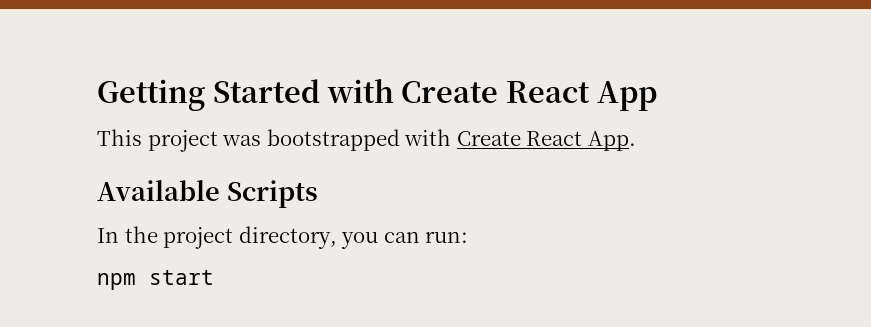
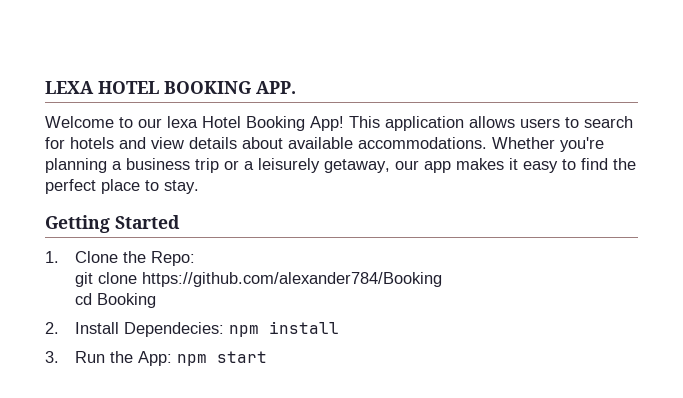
[97,79,658,111] [97,129,636,152] [97,180,318,208] [97,226,469,249] Getting Started with Create React App // This project was bootstrapped with Create React App. // Available Scripts // In the project directory, you can run: // -> [45,81,296,94] [45,116,633,131] [45,137,604,152] [45,158,636,173] [45,179,199,194] [45,215,180,233] [45,251,195,266] [74,272,442,287] [74,293,156,308] [45,321,339,337] [45,351,172,366] LEXA HOTEL BOOKING APP. // Welcome to our lexa Hotel Booking App! This application allows users to search for hotels and view details about available accommodations. Whether you're planning a business trip or a leisurely getaway, our app makes it easy to find the perfect place to stay. // Getting Started // 1. Clone the Repo: // git clone https://github.com/alexander784/Booking // cd Booking // 2. Install Dependecies: npm install // 3. Run the App:

